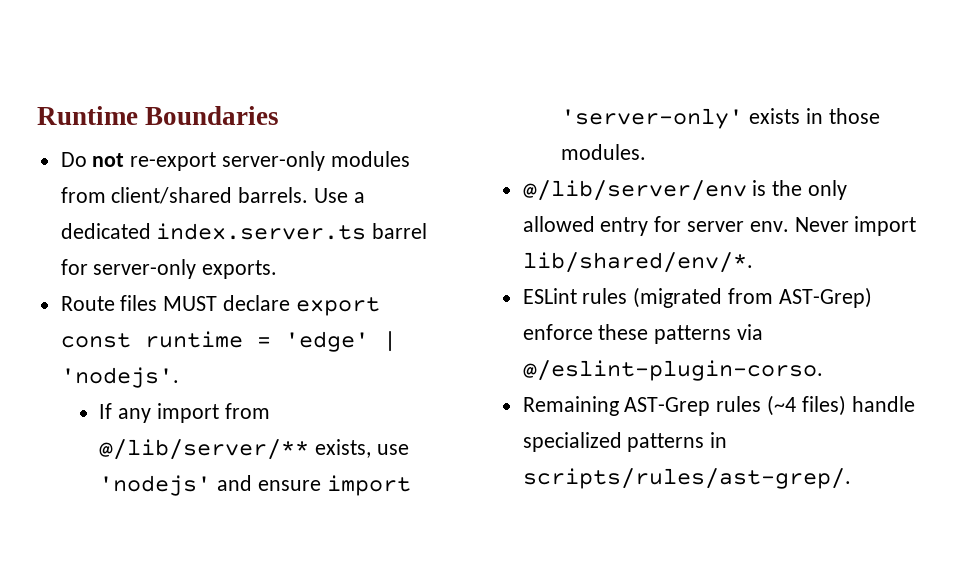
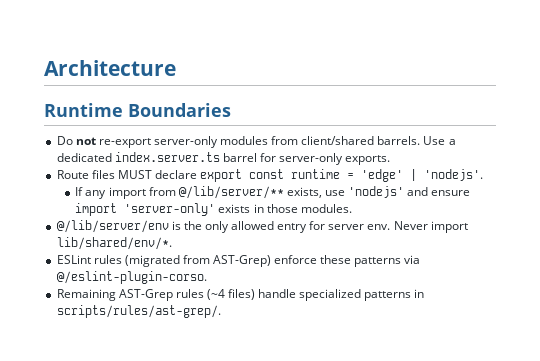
(37, 115) none -> [44,60,176,76] Architecture //

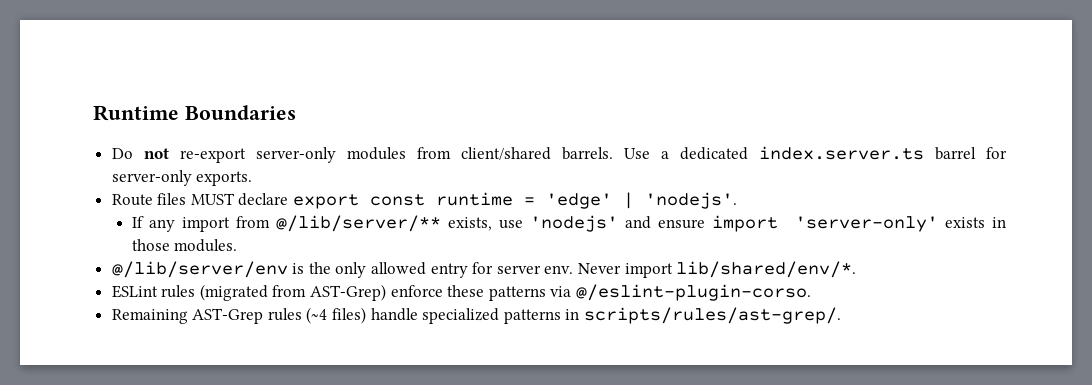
[44,60,176,76] Architecture // -> (93, 113) none

